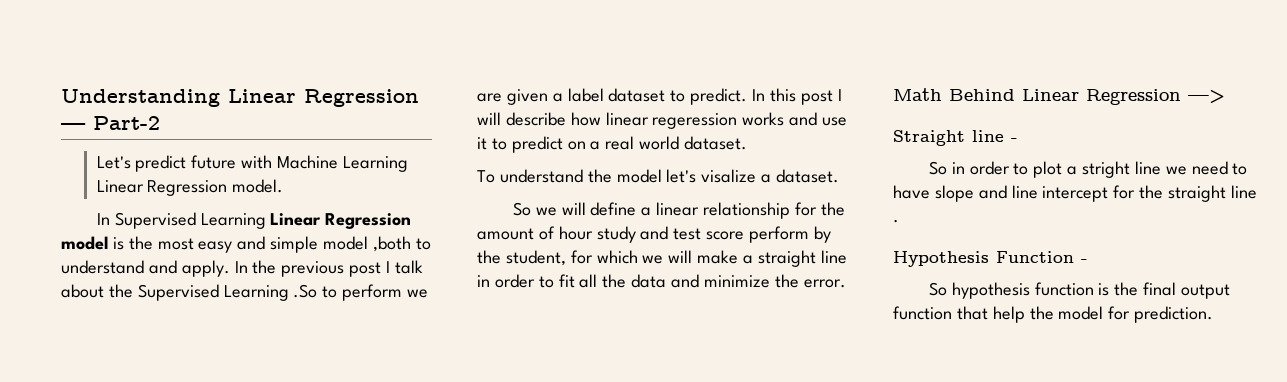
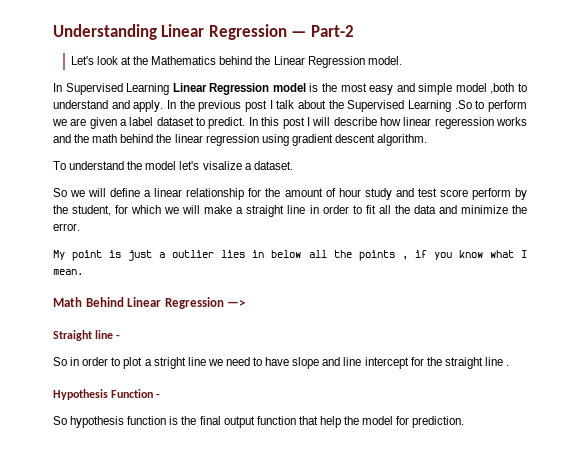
[135,155,408,172] predict future with Machine Learning -> [96,56,271,65] look at the Mathematics behind the
[822,117,848,126] [477,136,748,153] use it to predict on a real world dataset. -> [74,134,428,146] the math behind the linear regression using gradient descent algorithm.
(846, 283) none -> [53,250,527,261] [53,269,83,275] // My point is just a outlier lies in below all the points , if you know what I mean.

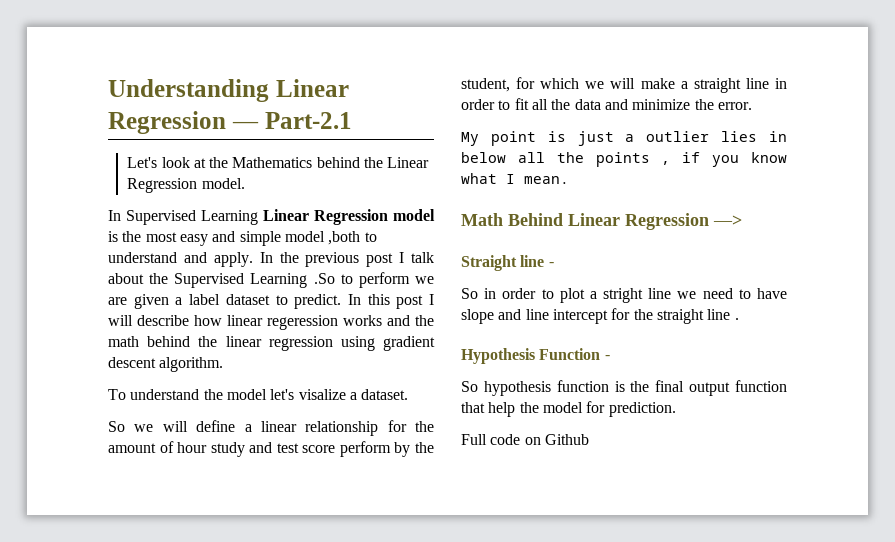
[310,25,354,37] Part-2 -> [264,112,352,129] Part-2.1
(465, 422) none -> [461,434,589,445] // Full code on Github

